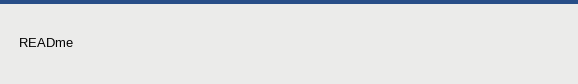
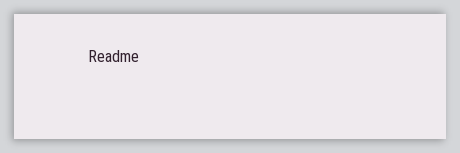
[19,38,73,47] READme -> [88,50,139,62] Readme

